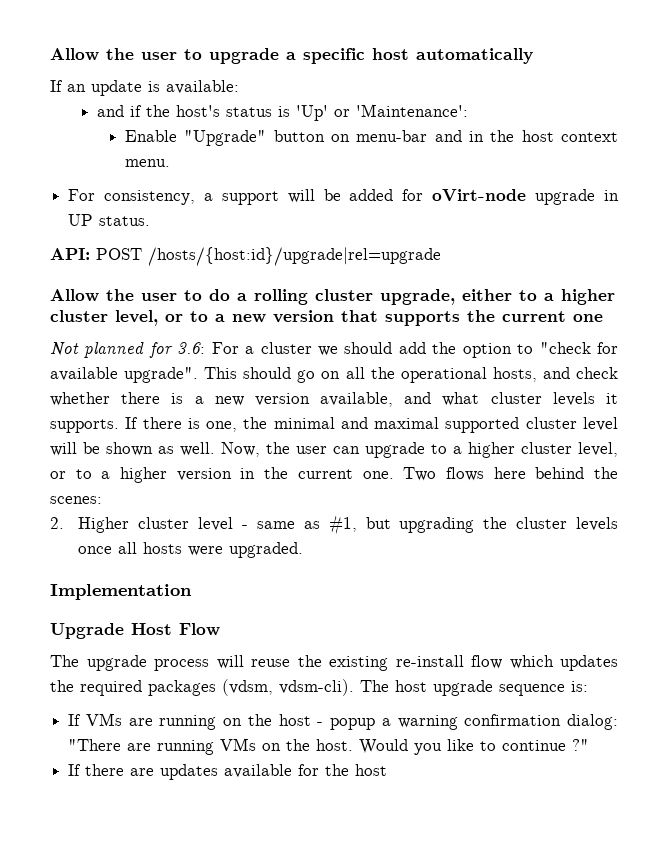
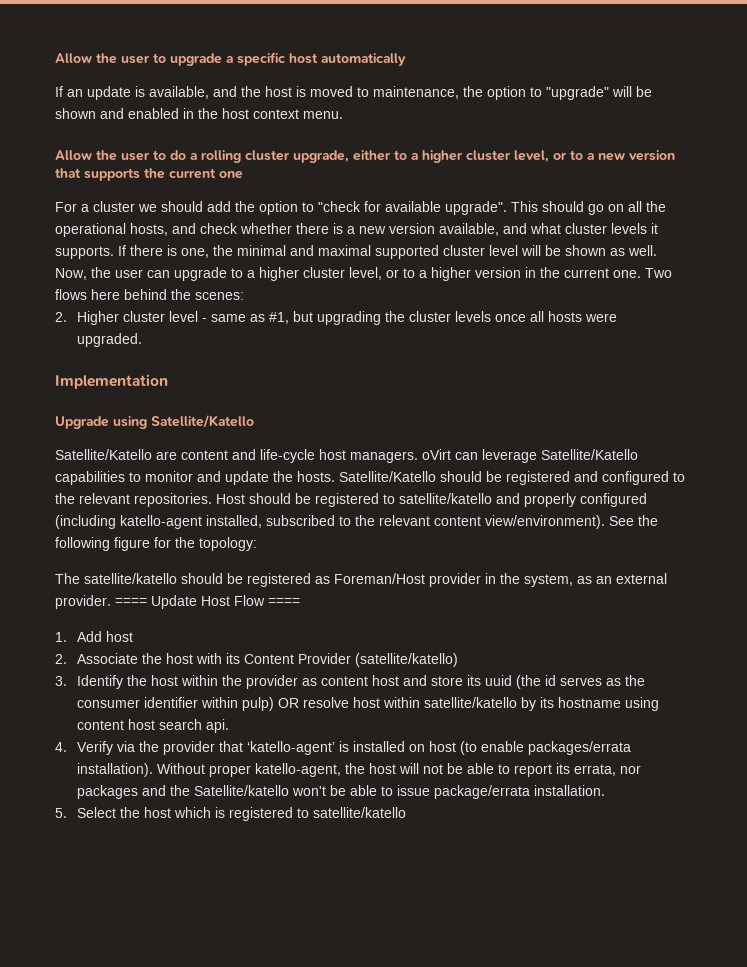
[166,80,239,94] [96,104,468,121] [125,130,462,146] available: // and if the host's status is 'Up' or 'Maintenance': // Enable "Upgrade" button on menu-bar and -> [149,86,652,100] [55,108,179,119] available, and the host is moved to maintenance, the option to "upgrade" will be shown and enabled
[68,189,619,205] [68,214,151,226] [50,247,441,266] // For consistency, a support will be added for oVirt-node upgrade in UP status. // API: POST /hosts/{host:id}/upgrade|rel=upgrade -> (343, 115) none
[50,342,206,358] Not planned for 3.6: -> (243, 175) none
[131,623,220,636] [50,655,618,671] [50,679,588,696] [68,713,619,730] [68,738,590,755] [68,764,388,780] Host Flow // The upgrade process will reuse the existing re-install flow which updates the required packages (vdsm, vdsm-cli). The host upgrade sequence is: // If VMs are running on the host - popup a warning confirmation dialog: "There are running VMs on the host. Would you like to continue ?" // If there are updates available for the host -> [113,415,254,429] [55,449,638,463] [55,471,685,485] [55,493,647,507] [55,515,658,529] [55,537,257,551] [55,573,667,587] [55,595,300,609] [55,631,134,642] [55,653,459,667] [55,675,646,689] [77,697,660,711] [77,719,230,733] [55,741,632,755] [77,763,642,777] [77,785,606,799] [55,807,407,821] using Satellite/Katello // Satellite/Katello are content and life-cycle host managers. oVirt can leverage Satellite/Katello capabilities to monitor and update the hosts. Satellite/Katello should be registered and configured to the relevant repositories. Host should be registered to satellite/katello and properly configured (including katello-agent installed, subscribed to the relevant content view/environment). See the following figure for the topology: // The satellite/katello should be registered as Foreman/Host provider in the system, as an external provider. ==== Update Host Flow ==== // 1. Add host // 2. Associate the host with its Content Provider (satellite/katello) // 3. Identify the host within the provider as content host and store its uuid (the id serves as the consumer identifier within pulp) OR resolve host within satellite/katello by its hostname using content host search api. // 4. Verify via the provider that ‘katello-agent’ is installed on host (to enable packages/errata installation). Without proper katello-agent, the host will not be able to report its errata, nor packages and the Satellite/katello won't be able to issue package/errata installation. // 5. Select the host which is registered to satellite/katello

